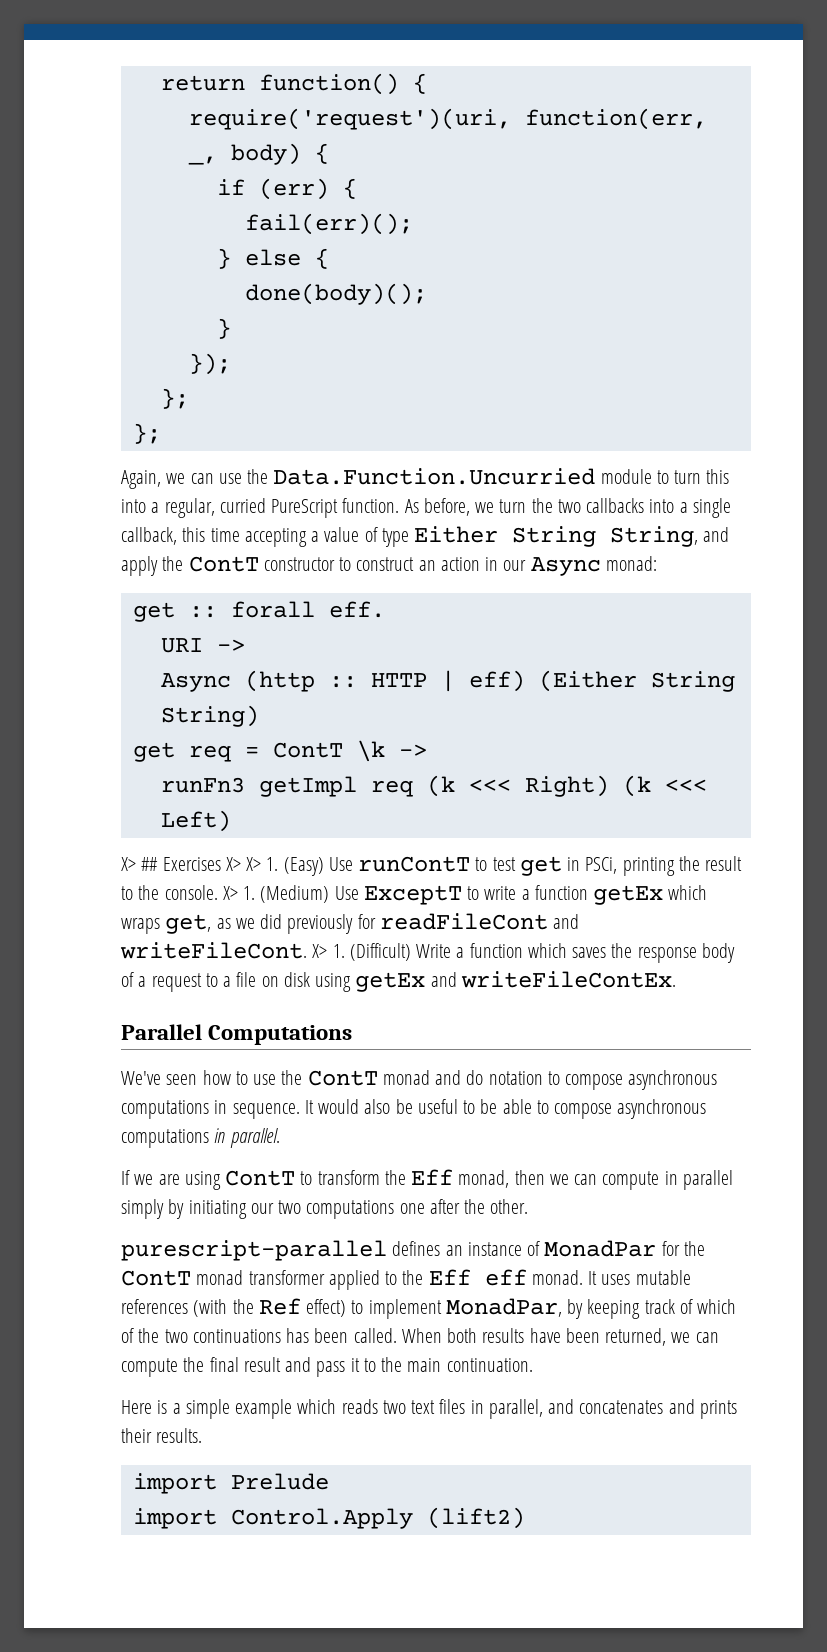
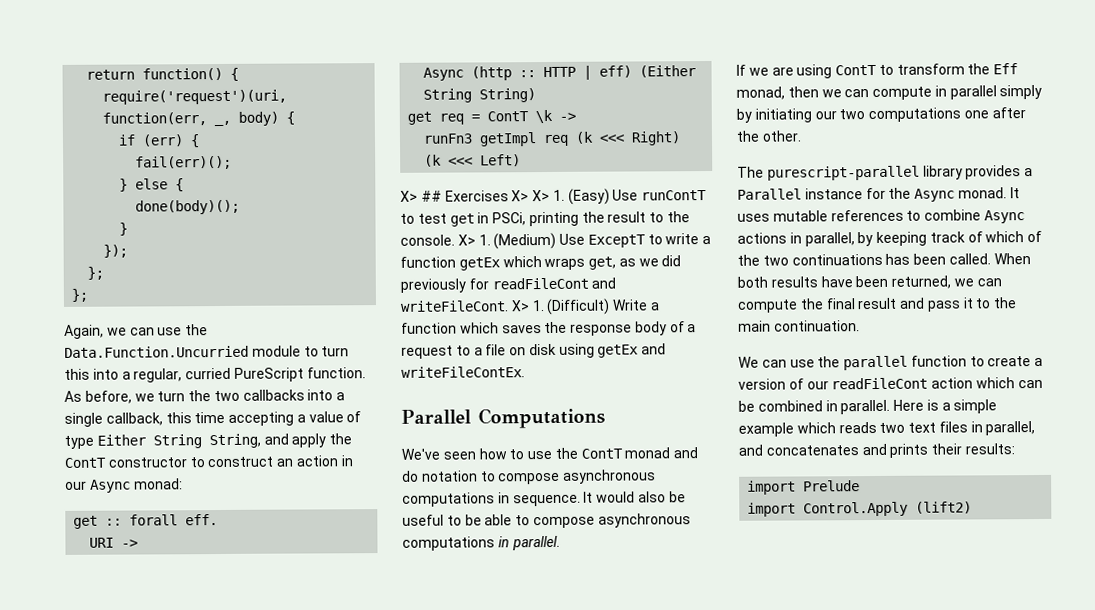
[121,1240,705,1261] [121,1269,527,1290] purescript-parallel defines an instance of MonadPar for the ContT monad transformer applied to the Eff eff -> [737,165,1034,181] [737,187,956,202] The purescript-parallel library provides a Parallel instance for the Async
[193,1298,562,1319] (with the Ref effect) to implement MonadPar, -> [906,209,1025,224] [737,232,855,247] to combine Async actions in parallel,
(533, 1365) none -> [738,355,1044,371] [738,377,1043,390] [738,399,891,415] We can use the parallel function to create a version of our readFileCont action which can be combined in parallel.
[156,1428,203,1443] results. -> [964,443,1015,455] results:

